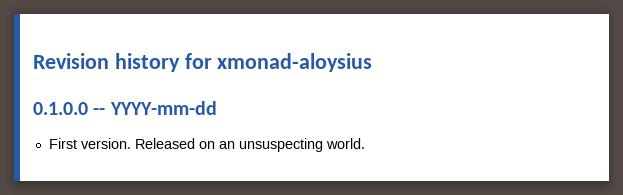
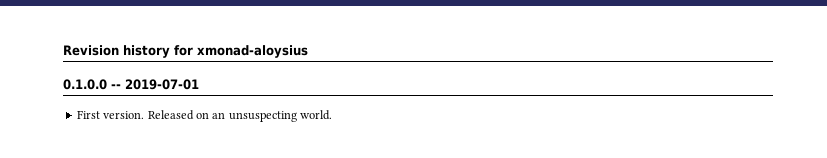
[109,101,217,115] YYYY-mm-dd -> [125,79,199,90] 2019-07-01

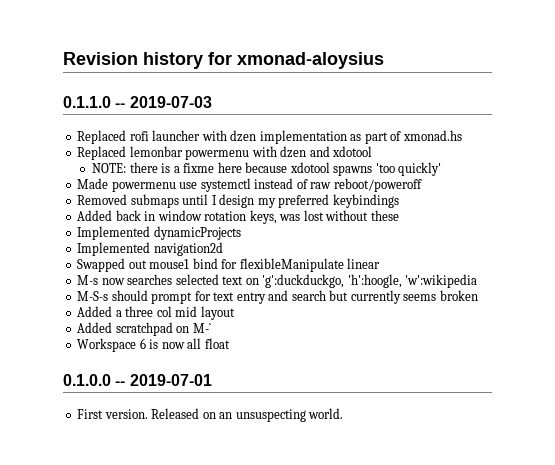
(308, 51) none -> [63,96,212,108] [77,130,462,144] [77,146,373,160] [92,162,442,176] [77,178,422,192] [77,194,399,208] [77,210,399,224] [77,226,241,240] [77,242,223,256] [77,258,381,272] [77,274,478,288] [77,290,478,304] [77,306,235,320] [77,322,211,336] [77,338,230,352] // 0.1.1.0 -- 2019-07-03 // Replaced rofi launcher with dzen implementation as part of xmonad.hs // Replaced lemonbar powermenu with dzen and xdotool // NOTE: there is a fixme here because xdotool spawns 'too quickly' // Made powermenu use systemctl instead of raw reboot/poweroff // Removed submaps until I design my preferred keybindings // Added back in window rotation keys, was lost without these // Implemented dynamicProjects // Implemented navigation2d // Swapped out mouse1 bind for flexibleManipulate linear // M-s now searches selected text on 'g':duckduckgo, 'h':hoogle, 'w':wikipedia // M-S-s should prompt for text entry and search but currently seems broken // Added a three col mid layout // Added scratchpad on M-` // Workspace 6 is now all float

